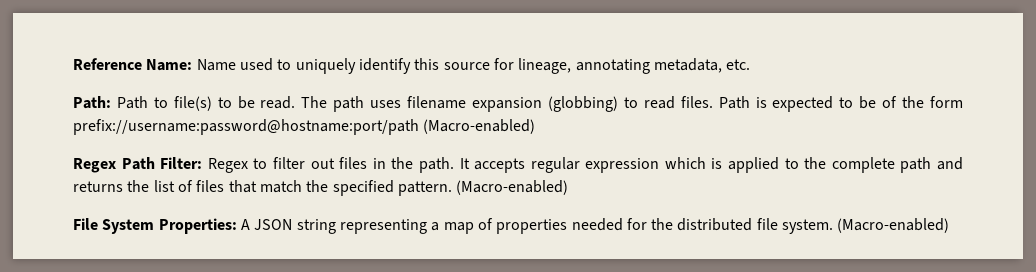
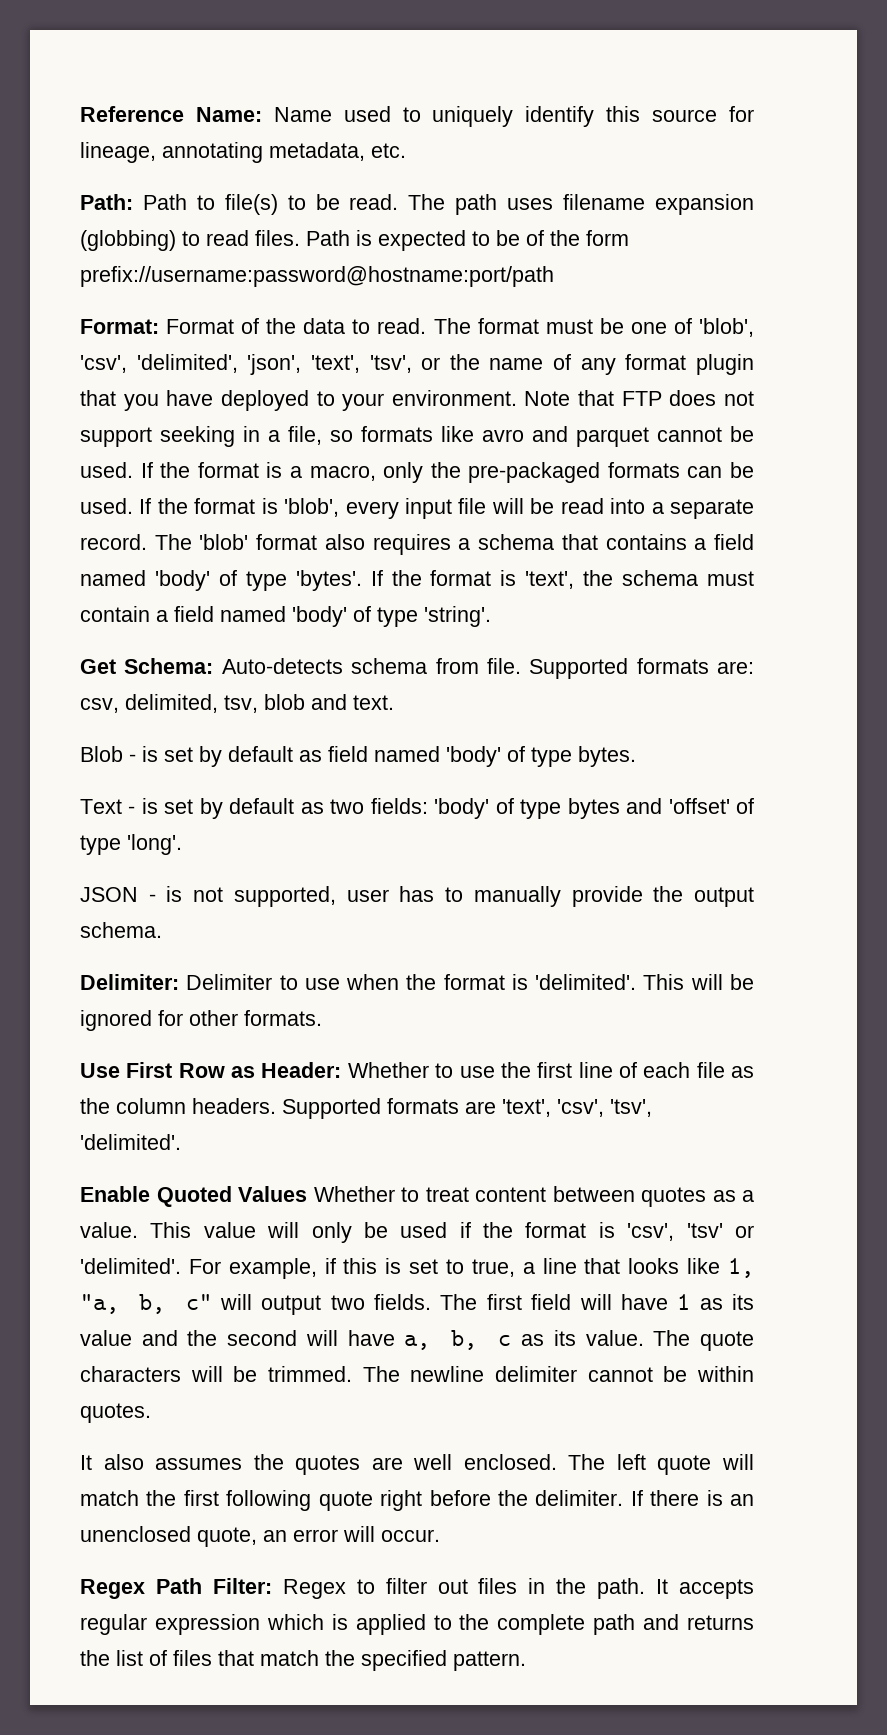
[423,119,536,134] (Macro-enabled) -> [80,318,755,337] [80,354,754,375] [80,390,754,411] [80,426,754,447] [80,462,755,483] [80,498,755,519] [80,534,755,555] [80,570,754,591] [80,606,491,627] [80,658,754,679] [80,694,394,713] [80,746,636,767] [80,798,754,819] [80,834,182,855] [80,886,755,907] [80,922,162,938] [80,974,754,990] [80,1010,322,1031] [80,1062,754,1078] [80,1098,652,1119] [80,1134,181,1150] [80,1186,754,1207] [80,1222,754,1243] [80,1258,754,1279] [80,1294,754,1315] [80,1330,754,1351] [80,1366,754,1382] [80,1403,151,1423] [80,1454,754,1475] [80,1490,754,1511] [80,1526,440,1547] // Format: Format of the data to read. The format must be one of 'blob', 'csv', 'delimited', 'json', 'text', 'tsv', or the name of any format plugin that you have deployed to your environment. Note that FTP does not support seeking in a file, so formats like avro and parquet cannot be used. If the format is a macro, only the pre-packaged formats can be used. If the format is 'blob', every input file will be read into a separate record. The 'blob' format also requires a schema that contains a field named 'body' of type 'bytes'. If the format is 'text', the schema must contain a field named 'body' of type 'string'. // Get Schema: Auto-detects schema from file. Supported formats are: csv, delimited, tsv, blob and text. // Blob - is set by default as field named 'body' of type bytes. // Text - is set by default as two fields: 'body' of type bytes and 'offset' of type 'long'. // JSON - is not supported, user has to manually provide the output schema. // Delimiter: Delimiter to use when the format is 'delimited'. This will be ignored for other formats. // Use First Row as Header: Whether to use the first line of each file as the column headers. Supported formats are 'text', 'csv', 'tsv', 'delimited'. // Enable Quoted Values Whether to treat content between quotes as a value. This value will only be used if the format is 'csv', 'tsv' or 'delimited'. For example, if this is set to true, a line that looks like 1, "a, b, c" will output two fields. The first field will have 1 as its value and the second will have a, b, c as its value. The quote characters will be trimmed. The newline delimiter cannot be within quotes. // It also assumes the quotes are well enclosed. The left quote will match the first following quote right before the delimiter. If there is an unenclosed quote, an error will occur.
[456,180,569,195] [73,218,950,234] (Macro-enabled) // File System Properties: A JSON string representing a map of properties needed for the distributed file system. (Macro-enabled) -> (526, 1661) none

